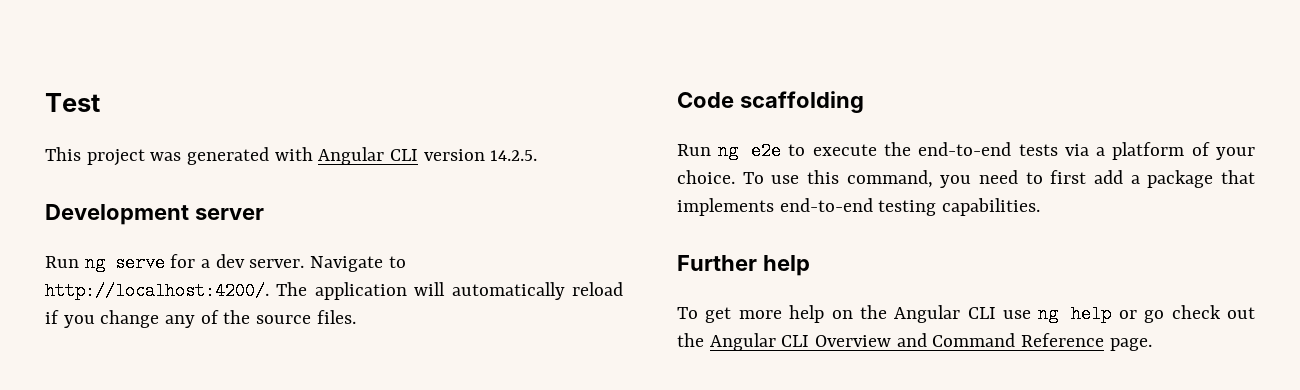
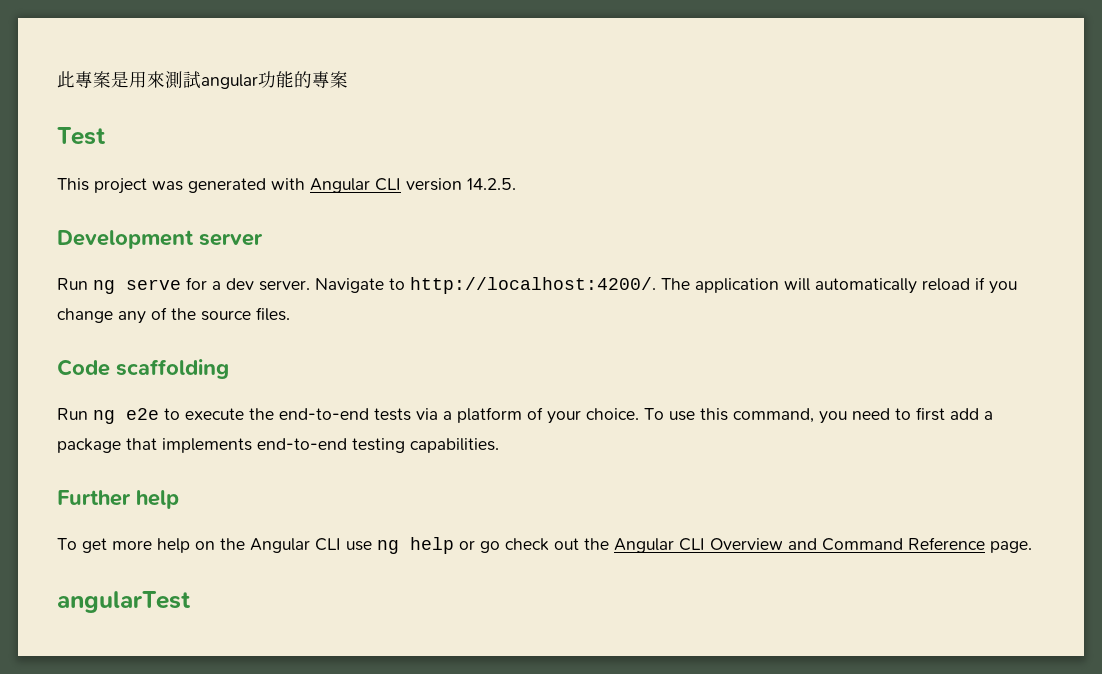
(45, 102) none -> [57,71,348,89] 此專案是用來測試angular功能的專案 //
(1152, 344) none -> [57,591,191,613] // angularTest

